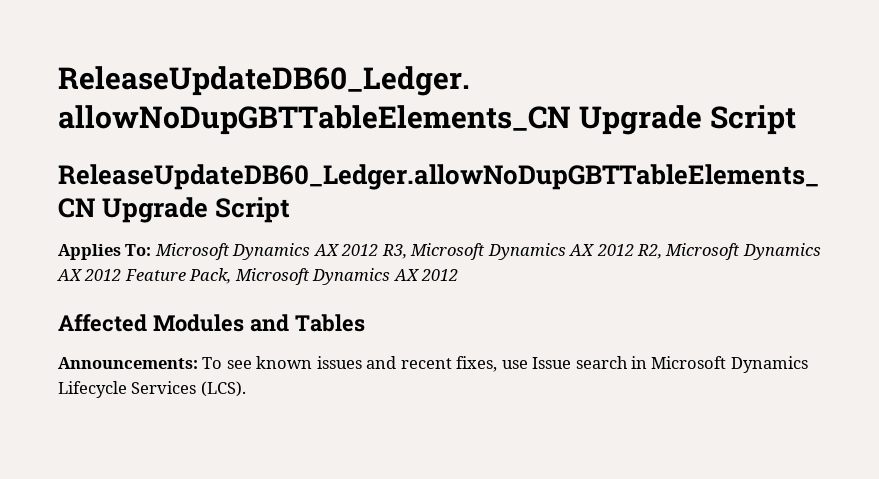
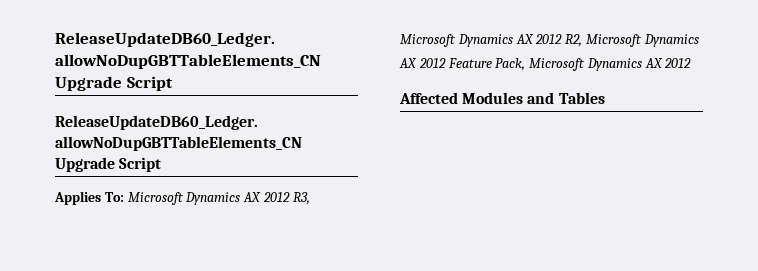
[58,356,808,373] [58,381,246,398] // Announcements: To see known issues and recent fixes, use Issue search in Microsoft Dynamics Lifecycle Services (LCS). -> (605, 98) none

